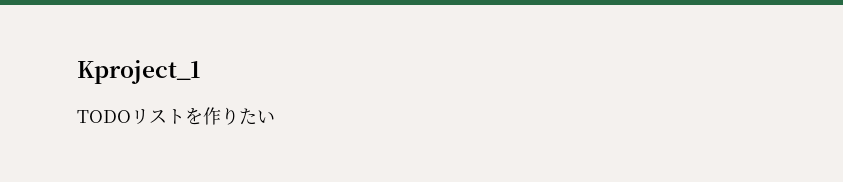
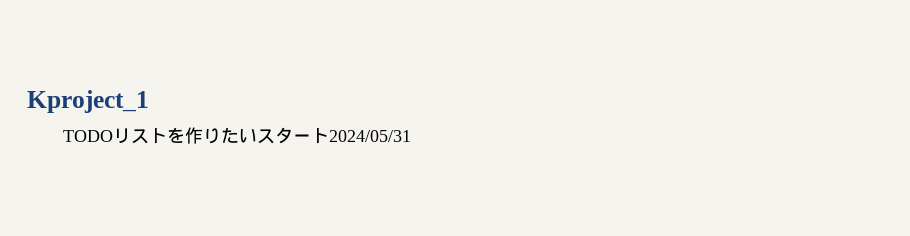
(275, 117) none -> [257,127,412,144] スタート2024/05/31

